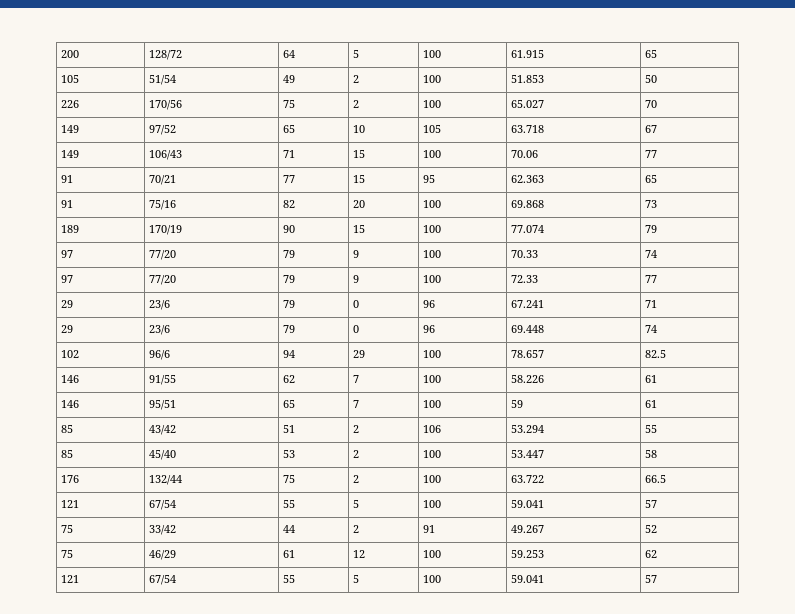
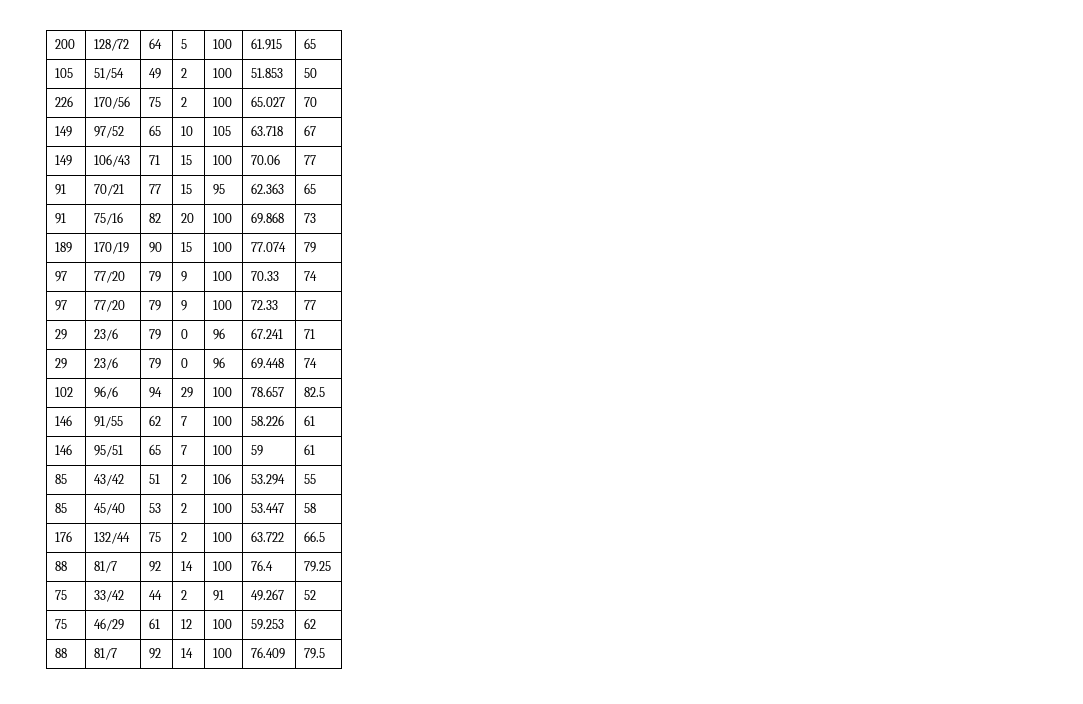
[61,500,80,508] [149,500,177,510] [283,500,296,508] [353,500,360,508] [423,500,442,508] [511,500,545,508] [645,500,658,508] 121 | 67/54 | 55 | 5 | 100 | 59.041 | 57 -> [55,561,68,571] [94,561,118,573] [149,561,162,572] [181,561,194,571] [213,561,233,571] [251,560,274,571] [304,561,332,572] 88 | 81/7 | 92 | 14 | 100 | 76.4 | 79.25
[61,575,80,583] [149,575,177,585] [283,575,296,583] [353,575,360,583] [423,575,442,583] [511,575,545,583] [645,575,658,583] 121 | 67/54 | 55 | 5 | 100 | 59.041 | 57 -> [55,648,68,658] [94,648,118,660] [149,648,162,659] [181,648,194,658] [213,648,233,658] [251,647,286,659] [304,648,326,659] 88 | 81/7 | 92 | 14 | 100 | 76.409 | 79.5

